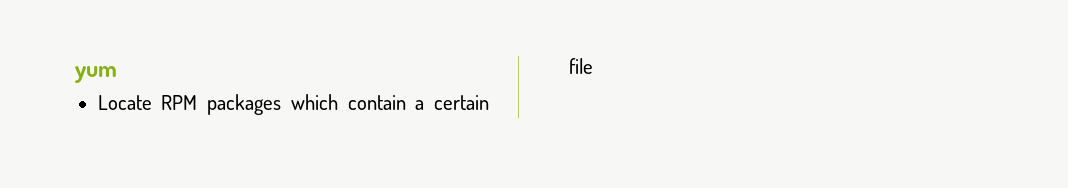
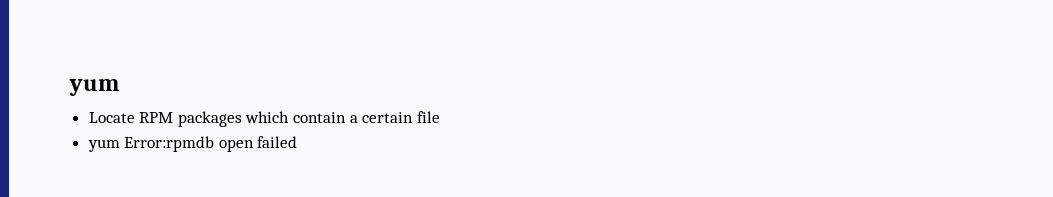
(593, 66) none -> [87,136,298,152] // yum Error:rpmdb open failed

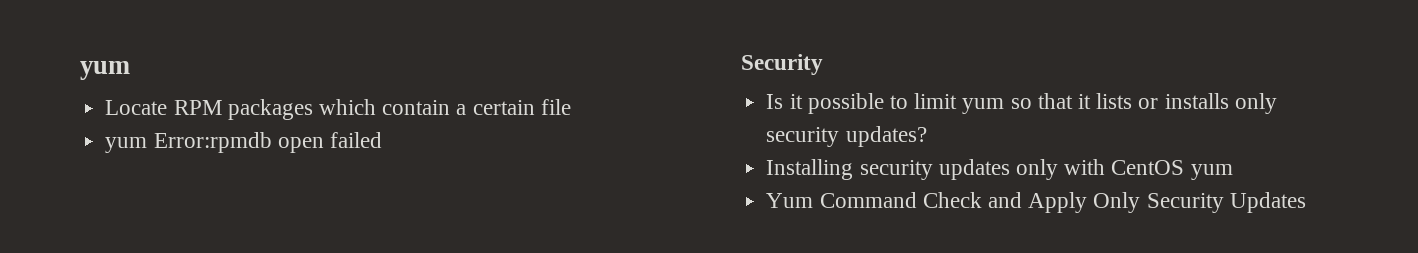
(298, 142) none -> [741,54,823,75] [766,93,1277,114] [766,126,927,147] [766,159,1233,180] [766,192,1306,213] // Security // Is it possible to limit yum so that it lists or installs only security updates? // Installing security updates only with CentOS yum // Yum Command Check and Apply Only Security Updates

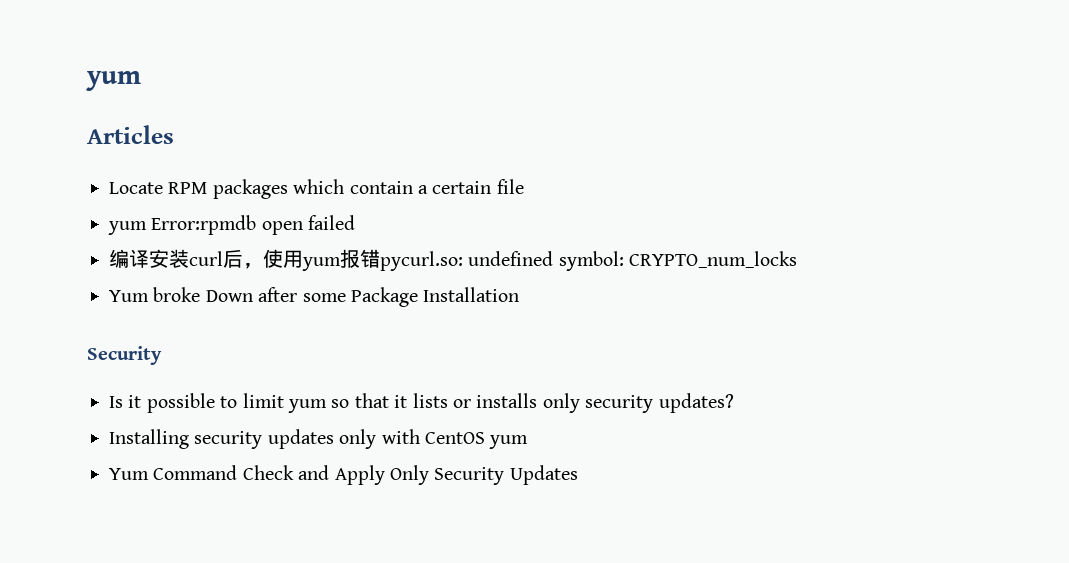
[80,61,130,80] yum -> [86,71,141,91] [87,125,174,144] yum // Articles
(382, 140) none -> [109,249,798,271] [109,287,520,307] // 编译安装curl后，使用yum报错pycurl.so: undefined symbol: CRYPTO_num_locks // Yum broke Down after some Package Installation

